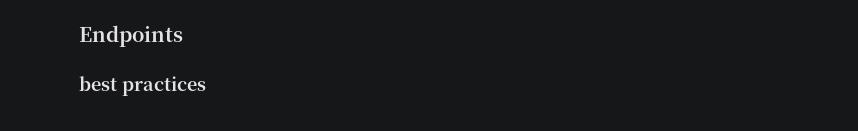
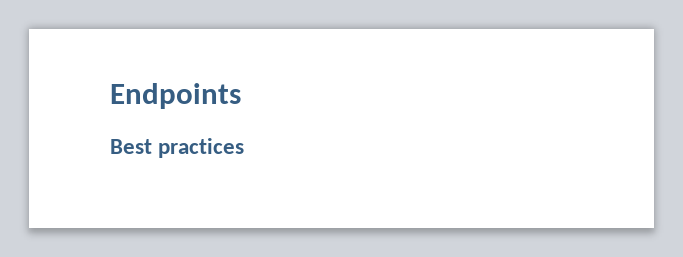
[79,76,117,91] best -> [110,139,152,154] Best

